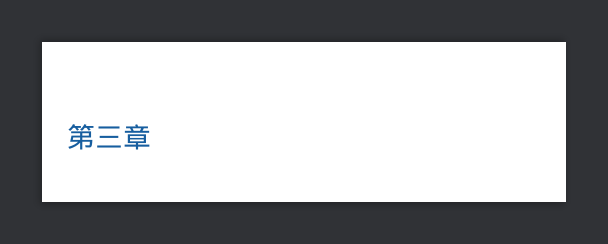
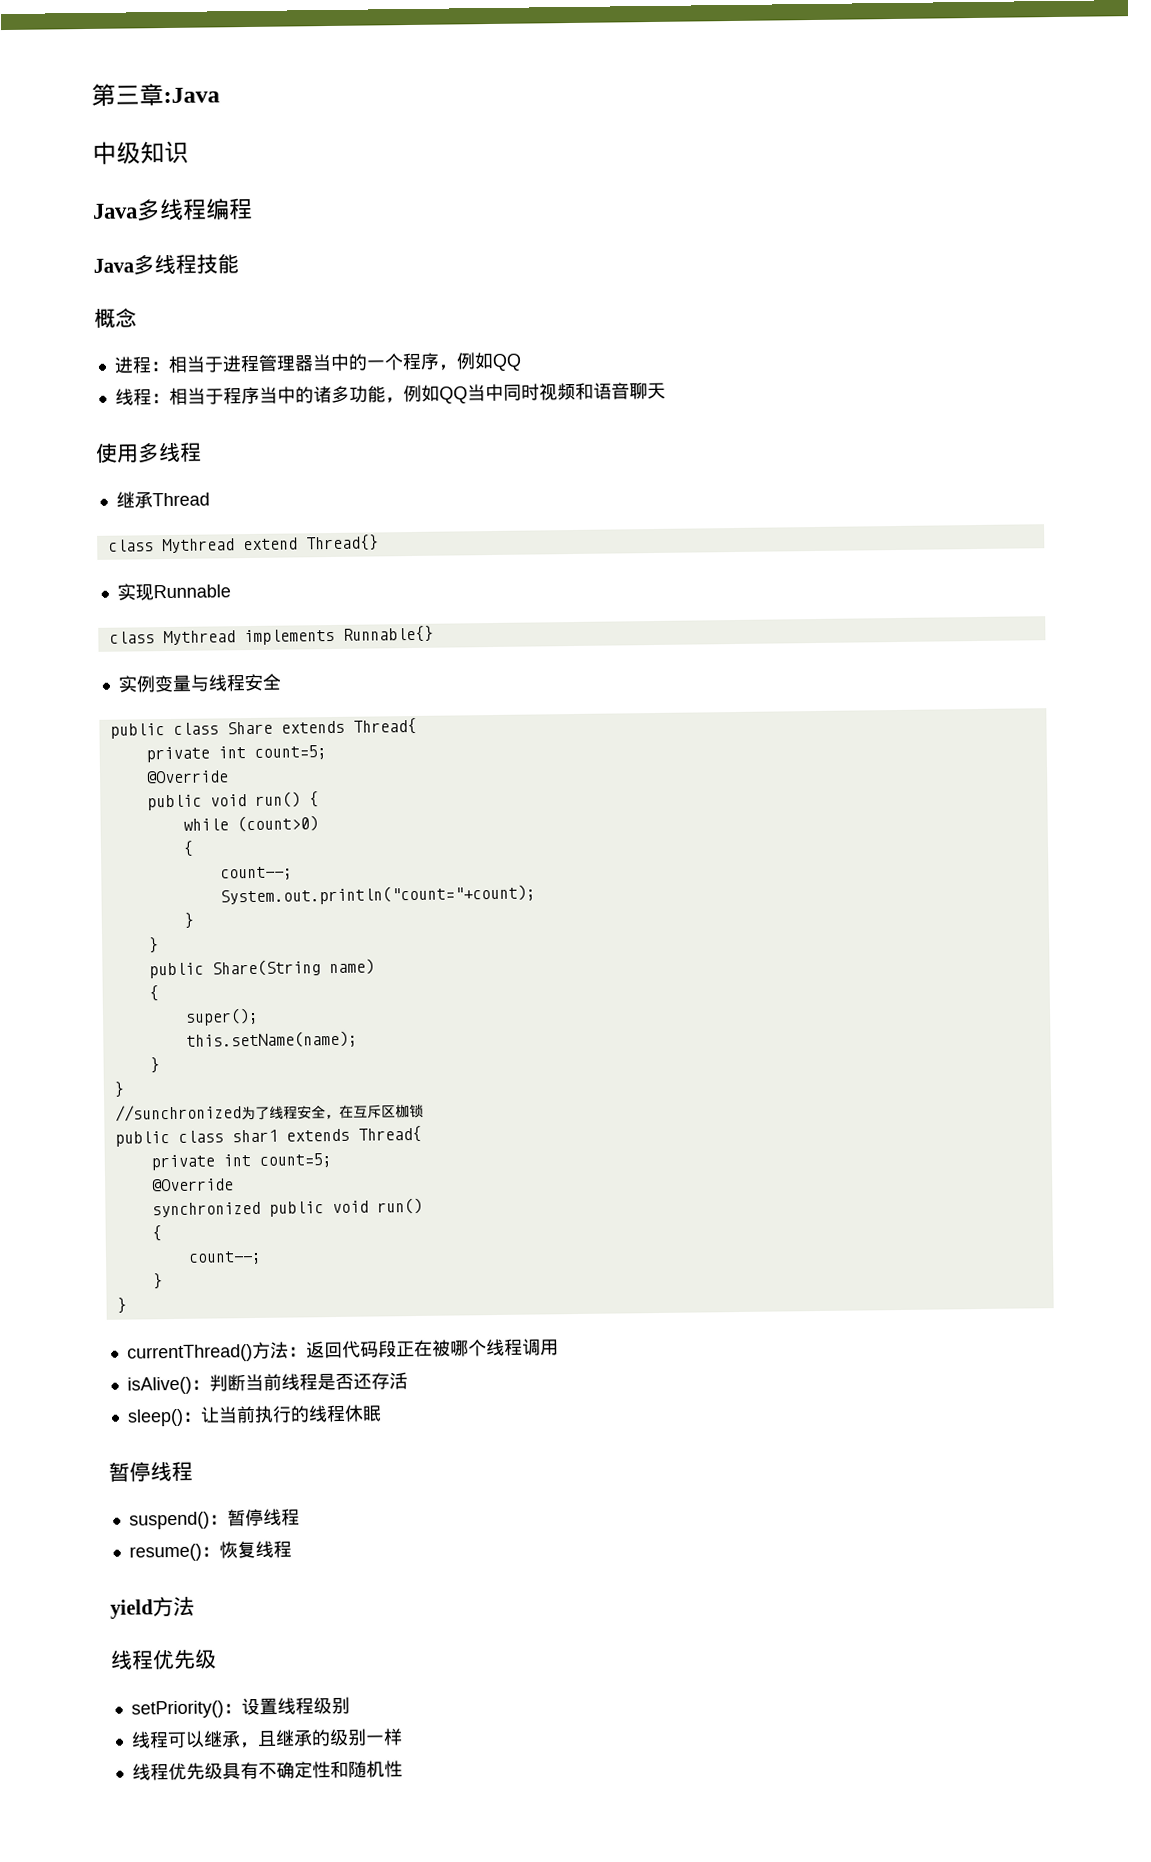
(151, 137) none -> [163,87,220,104] [92,140,189,165] [92,197,253,222] [93,253,239,275] [94,307,137,328] [113,351,522,374] [114,382,666,406] [95,442,202,463] [115,491,210,509] [107,534,379,554] [116,583,231,601] [108,625,434,646] [117,673,281,693] [109,717,417,739] [145,745,327,763] [145,770,229,784] [146,791,319,811] [182,815,319,833] [182,840,194,857] [219,866,293,881] [219,884,536,906] [183,912,194,929] [148,937,159,954] [148,958,375,979] [148,985,159,1002] [184,1007,259,1026] [185,1030,358,1049] [149,1057,160,1074] [113,1081,125,1098] [114,1103,424,1122] [114,1125,422,1147] [150,1153,332,1171] [151,1178,234,1192] [151,1197,423,1218] [151,1225,162,1242] [187,1250,262,1265] [152,1273,163,1290] [116,1297,127,1314] [126,1338,559,1363] [126,1372,408,1395] [126,1404,382,1427] [108,1461,193,1482] [128,1508,300,1530] [128,1540,292,1562] [110,1596,195,1619] [110,1649,217,1670] [130,1696,350,1719] [130,1728,403,1749] [131,1760,403,1781] :Java // 中级知识 // Java多线程编程 // Java多线程技能 // 概念 // 进程：相当于进程管理器当中的一个程序，例如QQ // 线程：相当于程序当中的诸多功能，例如QQ当中同时视频和语音聊天 // 使用多线程 // 继承Thread // class Mythread extend Thread{} // 实现Runnable // class Mythread implements Runnable{} // 实例变量与线程安全 // public class Share extends Thread{ // private int count=5; // @Override // public void run() { // while (count>0) // { // count--; // System.out.println("count="+count); // } // } // public Share(String name) // { // super(); // this.setName(name); // } // } // //sunchronized为了线程安全，在互斥区枷锁 // public class shar1 extends Thread{ // private int count=5; // @Override // synchronized public void run() // { // count--; // } // } // currentThread()方法：返回代码段正在被哪个线程调用 // isAlive()：判断当前线程是否还存活 // sleep()：让当前执行的线程休眠 // 暂停线程 // suspend()：暂停线程 // resume()：恢复线程 // yield方法 // 线程优先级 // setPriority()：设置线程级别 // 线程可以继承，且继承的级别一样 // 线程优先级具有不确定性和随机性

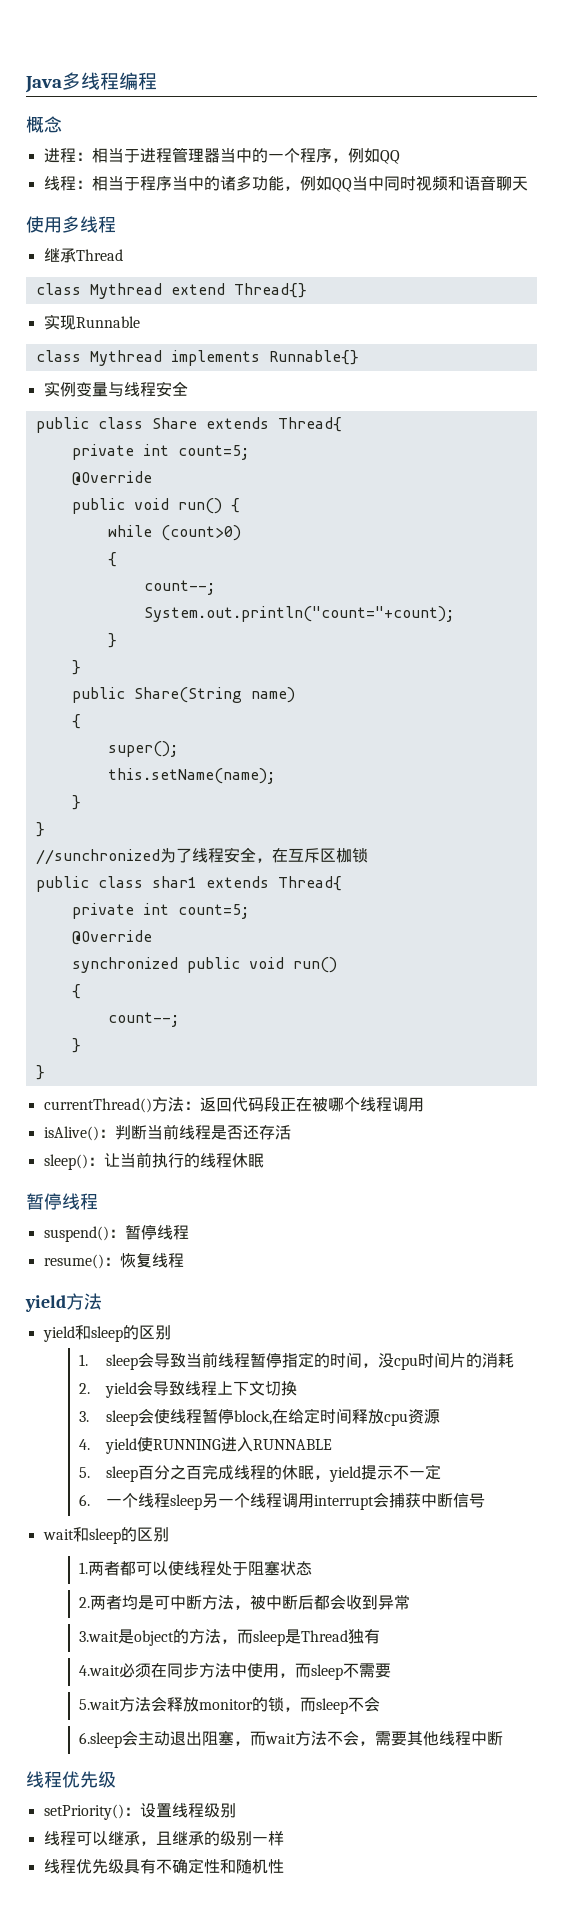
[91,83,220,107] [92,140,189,165] 第三章:Java // 中级知识 // -> (25, 84) none
[93,253,239,275] // Java多线程技能 -> (157, 81) none
(195, 1606) none -> [42,1325,171,1342] [79,1352,514,1370] [79,1380,297,1398] [79,1408,440,1426] [79,1437,332,1454] [79,1464,441,1482] [79,1492,485,1510] [42,1527,169,1544] [79,1560,313,1576] [79,1594,411,1610] [79,1629,381,1646] [79,1663,392,1680] [79,1696,381,1714] [79,1730,504,1748] // yield和sleep的区别 // 1. sleep会导致当前线程暂停指定的时间，没cpu时间片的消耗 // 2. yield会导致线程上下文切换 // 3. sleep会使线程暂停block,在给定时间释放cpu资源 // 4. yield使RUNNING进入RUNNABLE // 5. sleep百分之百完成线程的休眠，yield提示不一定 // 6.一个线程sleep另一个线程调用interrupt会捕获中断信号 // wait和sleep的区别 // 1.两者都可以使线程处于阻塞状态 // 2.两者均是可中断方法，被中断后都会收到异常 // 3.wait是object的方法，而sleep是Thread独有 // 4.wait必须在同步方法中使用，而sleep不需要 // 5.wait方法会释放monitor的锁，而sleep不会 // 6.sleep会主动退出阻塞，而wait方法不会，需要其他线程中断

